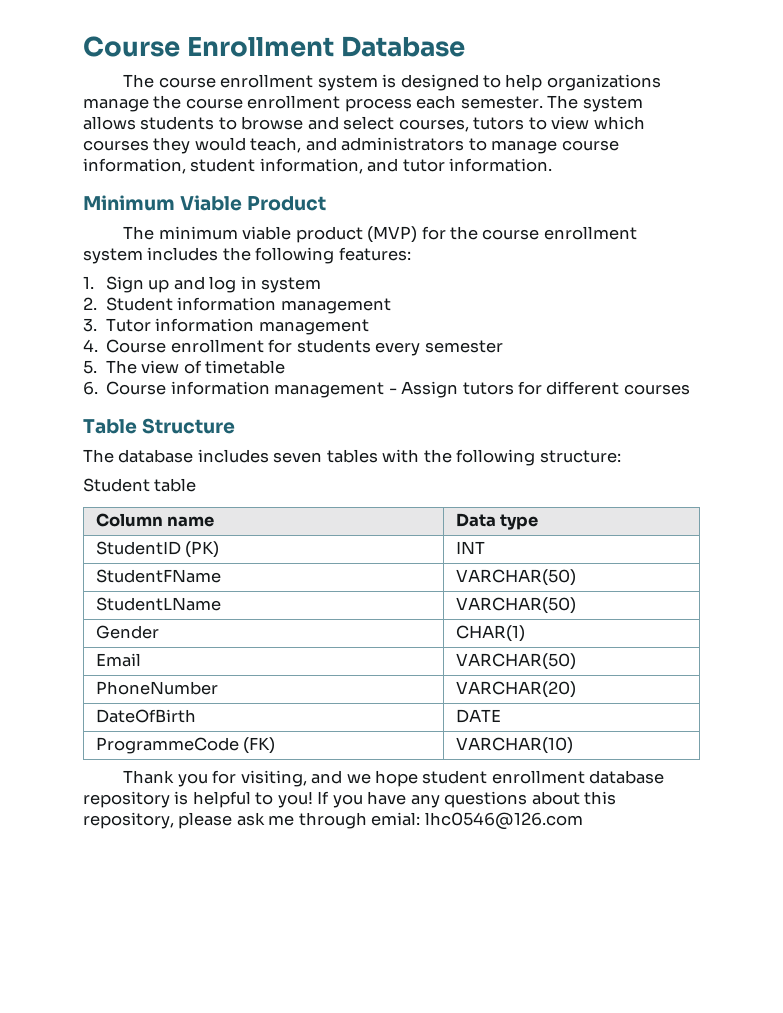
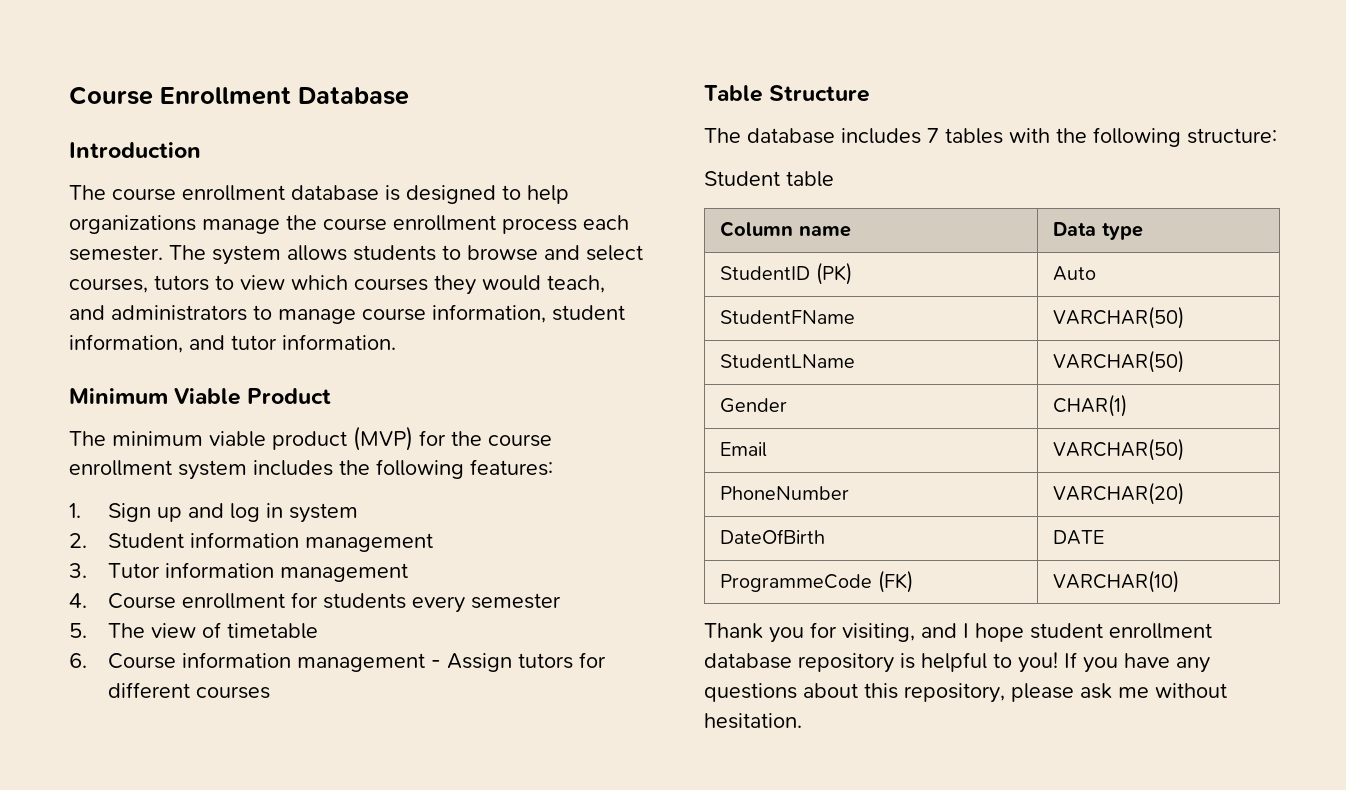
(466, 46) none -> [69,142,201,158] // Introduction
[317,75,378,91] system -> [291,185,379,201] database
[273,452,323,463] seven -> [927,128,939,143] 7
[456,541,486,554] INT -> [1053,266,1097,281] Auto
[346,773,371,784] we -> [963,623,969,638] I
[298,812,583,830] through emial: lhc0546@126.com -> [1155,683,1227,698] [704,713,802,729] without hesitation.

